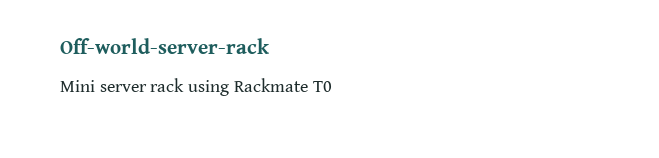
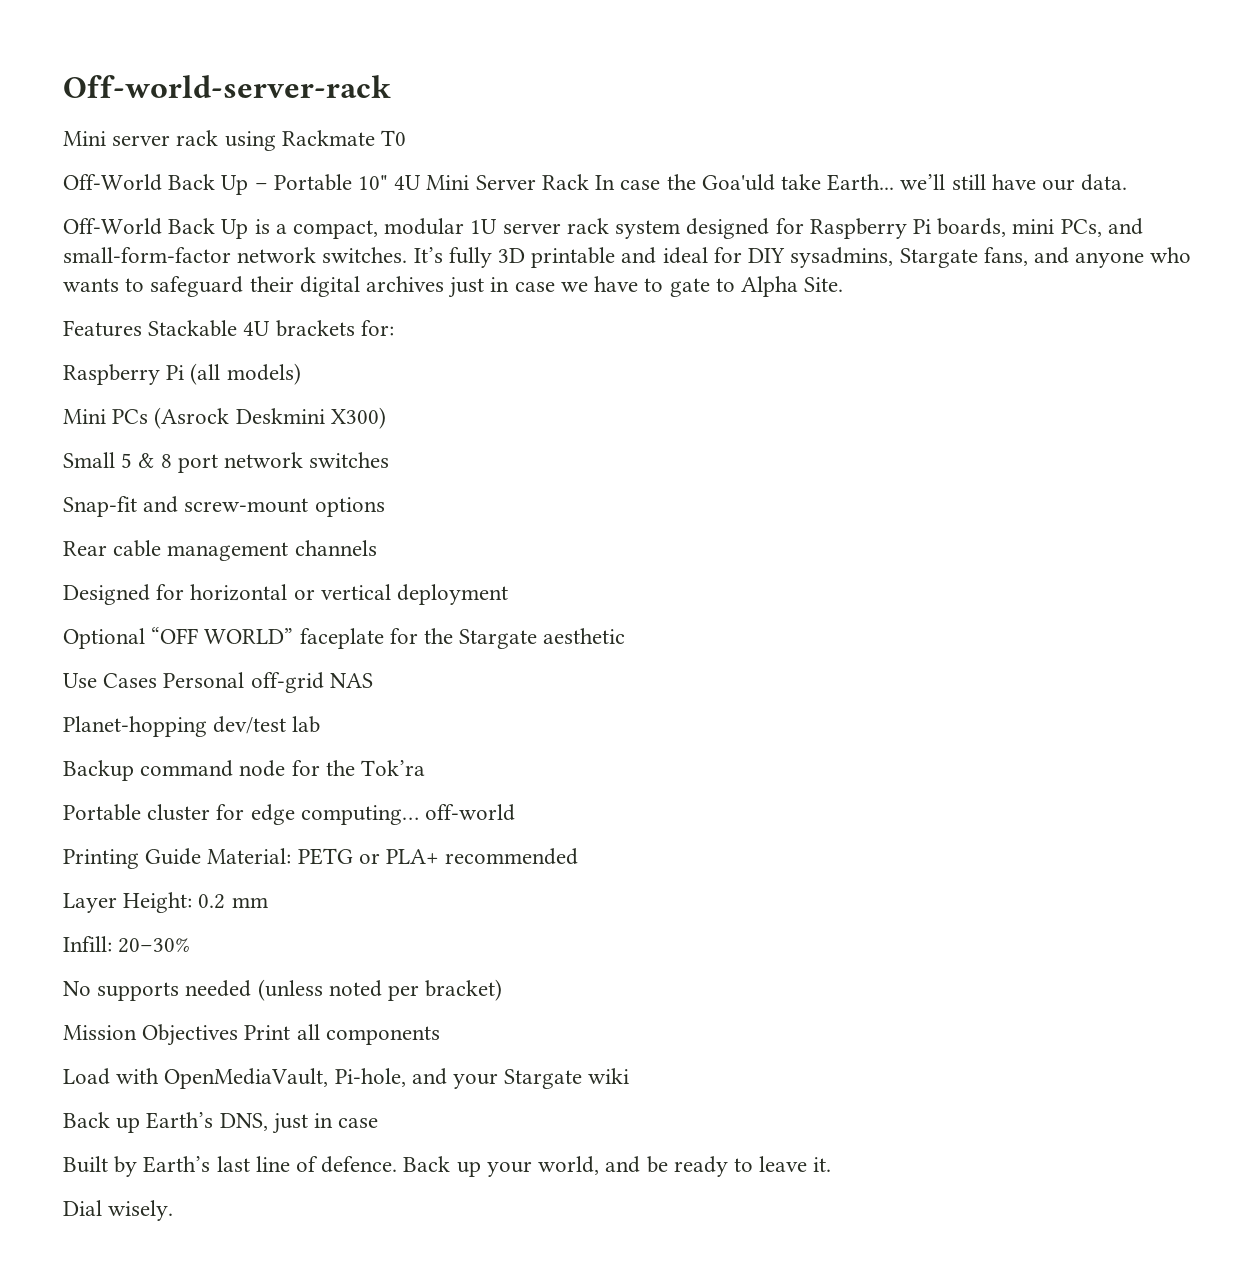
(332, 86) none -> [63,174,1128,195] [63,218,1143,239] [63,247,1192,268] [63,276,844,298] [63,320,394,337] [63,363,301,385] [63,407,386,429] [63,452,390,473] [63,496,385,517] [63,540,377,561] [63,584,509,605] [63,627,626,649] [63,672,373,693] [63,716,321,737] [63,760,426,781] [63,804,516,825] [63,848,579,869] [63,892,268,913] [63,936,191,953] [63,979,503,1001] [63,1024,440,1046] [63,1068,630,1089] [63,1112,379,1134] [63,1156,832,1177] [63,1200,174,1221] // Off-World Back Up – Portable 10" 4U Mini Server Rack In case the Goa'uld take Earth... we’ll still have our data. // Off-World Back Up is a compact, modular 1U server rack system designed for Raspberry Pi boards, mini PCs, and small-form-factor network switches. It’s fully 3D printable and ideal for DIY sysadmins, Stargate fans, and anyone who wants to safeguard their digital archives just in case we have to gate to Alpha Site. // Features Stackable 4U brackets for: // Raspberry Pi (all models) // Mini PCs (Asrock Deskmini X300) // Small 5 & 8 port network switches // Snap-fit and screw-mount options // Rear cable management channels // Designed for horizontal or vertical deployment // Optional “OFF WORLD” faceplate for the Stargate aesthetic // Use Cases Personal off-grid NAS // Planet-hopping dev/test lab // Backup command node for the Tok’ra // Portable cluster for edge computing… off-world // Printing Guide Material: PETG or PLA+ recommended // Layer Height: 0.2 mm // Infill: 20–30% // No supports needed (unless noted per bracket) // Mission Objectives Print all components // Load with OpenMediaVault, Pi-hole, and your Stargate wiki // Back up Earth’s DNS, just in case // Built by Earth’s last line of defence. Back up your world, and be ready to leave it. // Dial wisely.

